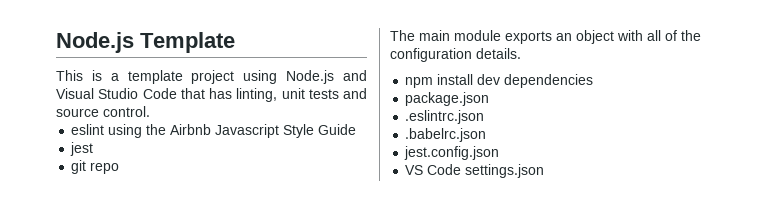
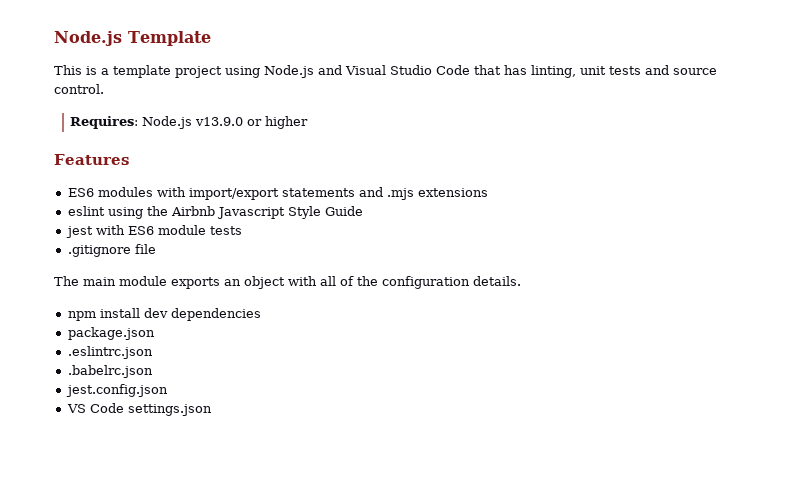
(150, 111) none -> [70,116,309,129] [54,154,129,165] [67,187,488,200] // Requires: Node.js v13.9.0 or higher // Features // ES6 modules with import/export statements and .mjs extensions
[71,160,120,174] // git repo -> [95,225,242,235] [67,244,156,257] with ES6 module tests // .gitignore file

